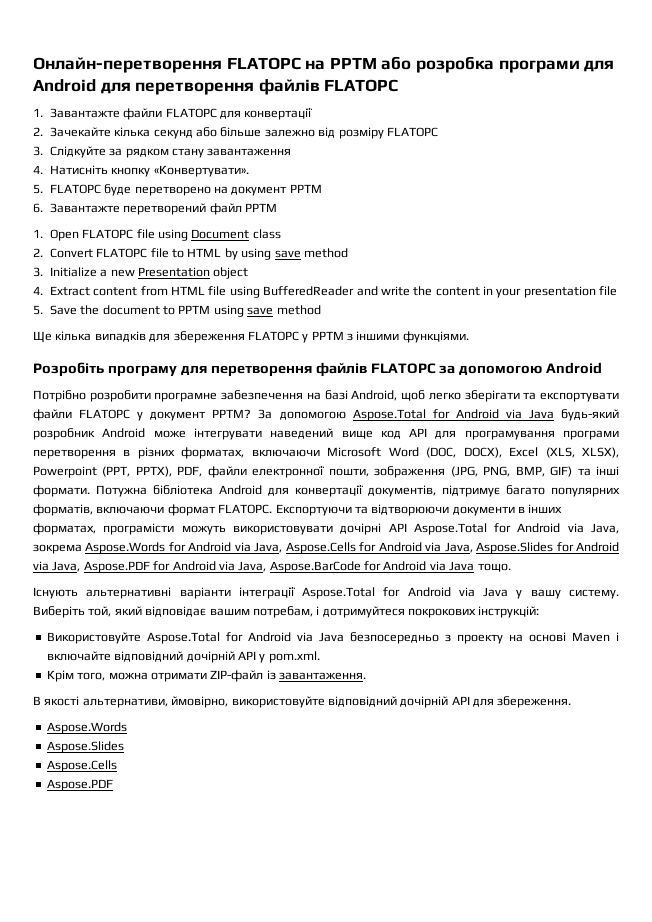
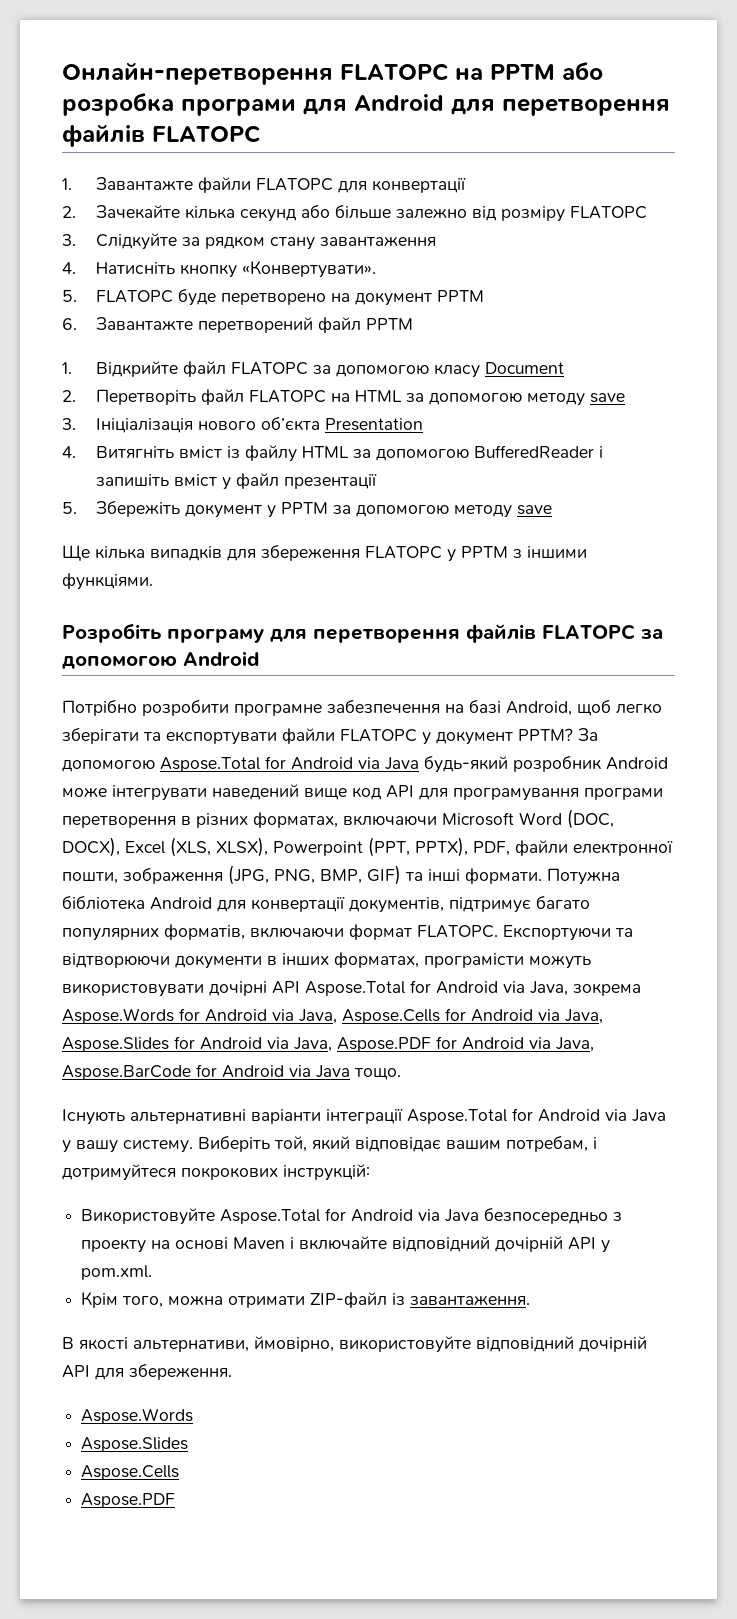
[49,229,189,241] Open FLATOPC file using -> [95,361,480,378] Відкрийте файл FLATOPC за допомогою класу
[252,229,281,239] [33,248,348,260] [33,267,135,277] class // 2. Convert FLATOPC file to HTML by using save method // 3. Initialize a new -> [62,389,625,406] [62,416,320,433] // 2. Перетворіть файл FLATOPC на HTML за допомогою методу save // 3. Ініціалізація нового об’єкта
[213,267,249,279] [33,286,618,298] [33,305,321,317] object // 4. Extract content from HTML file using BufferedReader and write the content in your presentation file // 5. Save the document to PPTM using save method -> [62,445,603,462] [95,473,377,490] [62,500,552,518] // 4. Витягніть вміст із файлу HTML за допомогою BufferedReader і запишіть вміст у файл презентації // 5. Збережіть документ у PPTM за допомогою методу save

